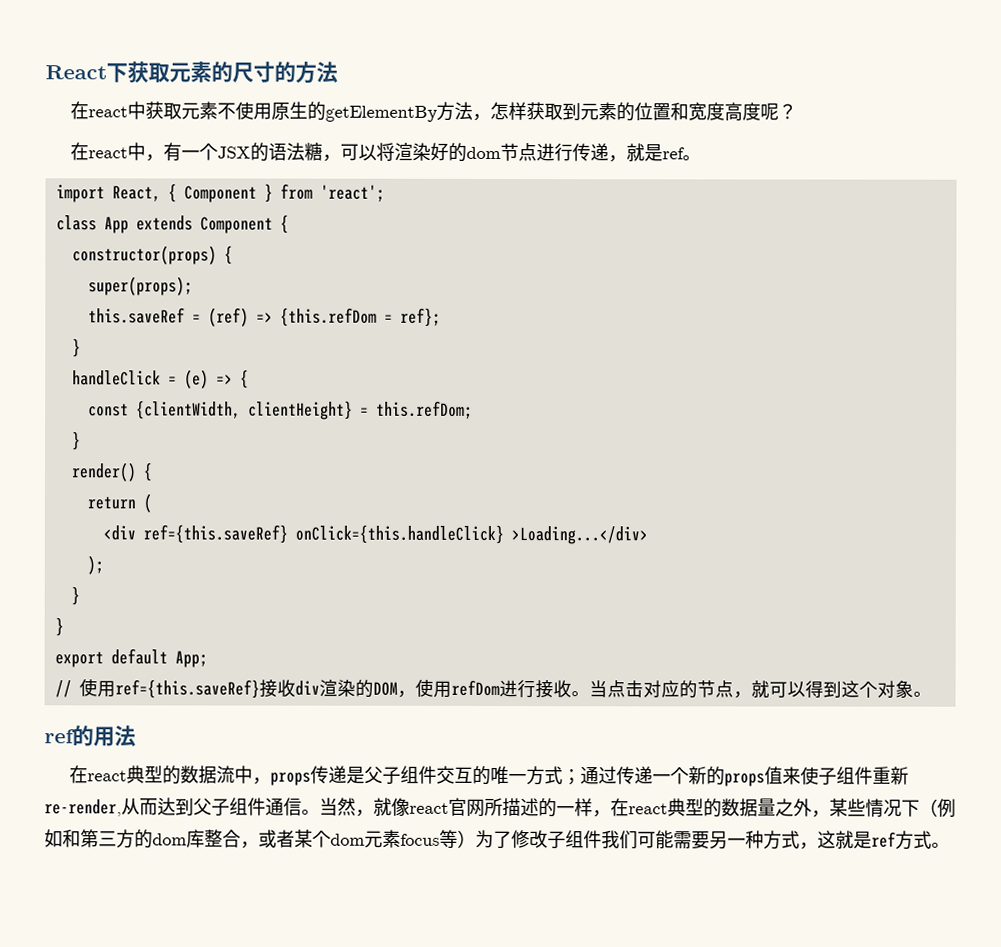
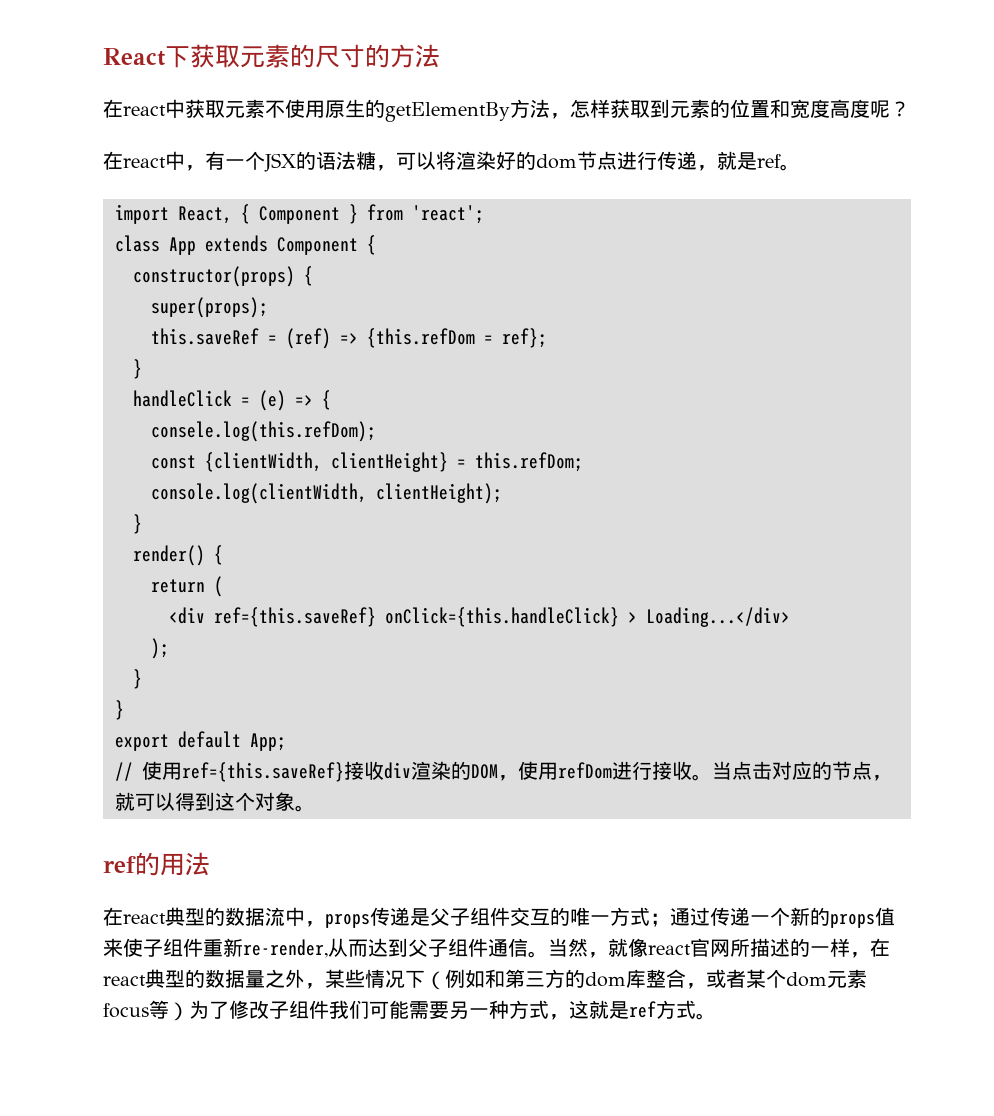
(249, 379) none -> [151,421,376,442] // consele.log(this.refDom);
(473, 409) none -> [151,483,502,504] // console.log(clientWidth, clientHeight);
[510,526,648,545] >Loading...</div> -> [628,607,790,627] > Loading...</div>

